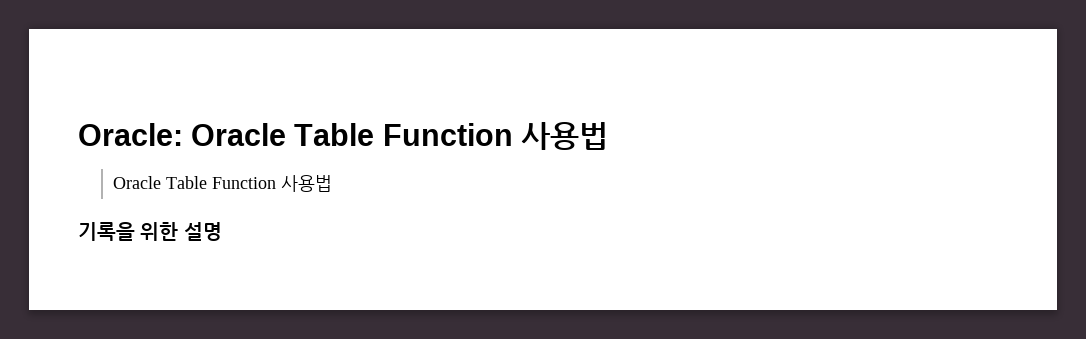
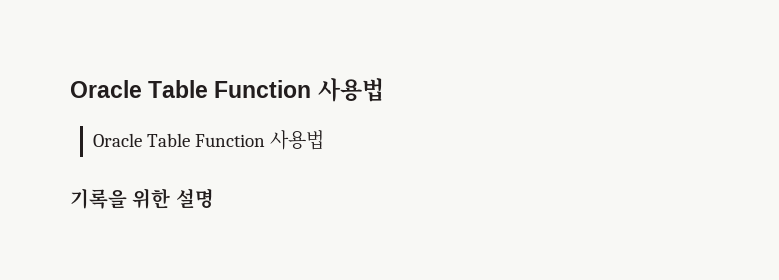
[78,123,183,146] Oracle: -> (70, 89) none

